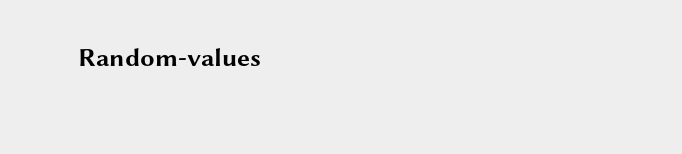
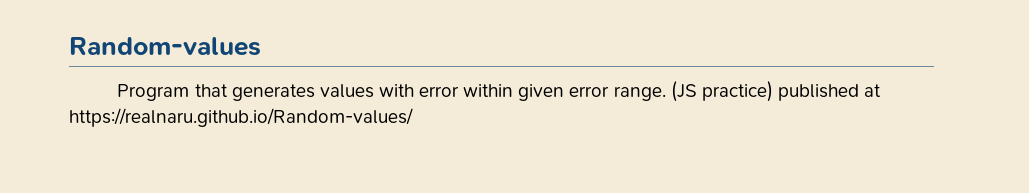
(261, 57) none -> [117,81,882,102] [69,108,413,127] // Program that generates values with error within given error range. (JS practice) published at https://realnaru.github.io/Random-values/

